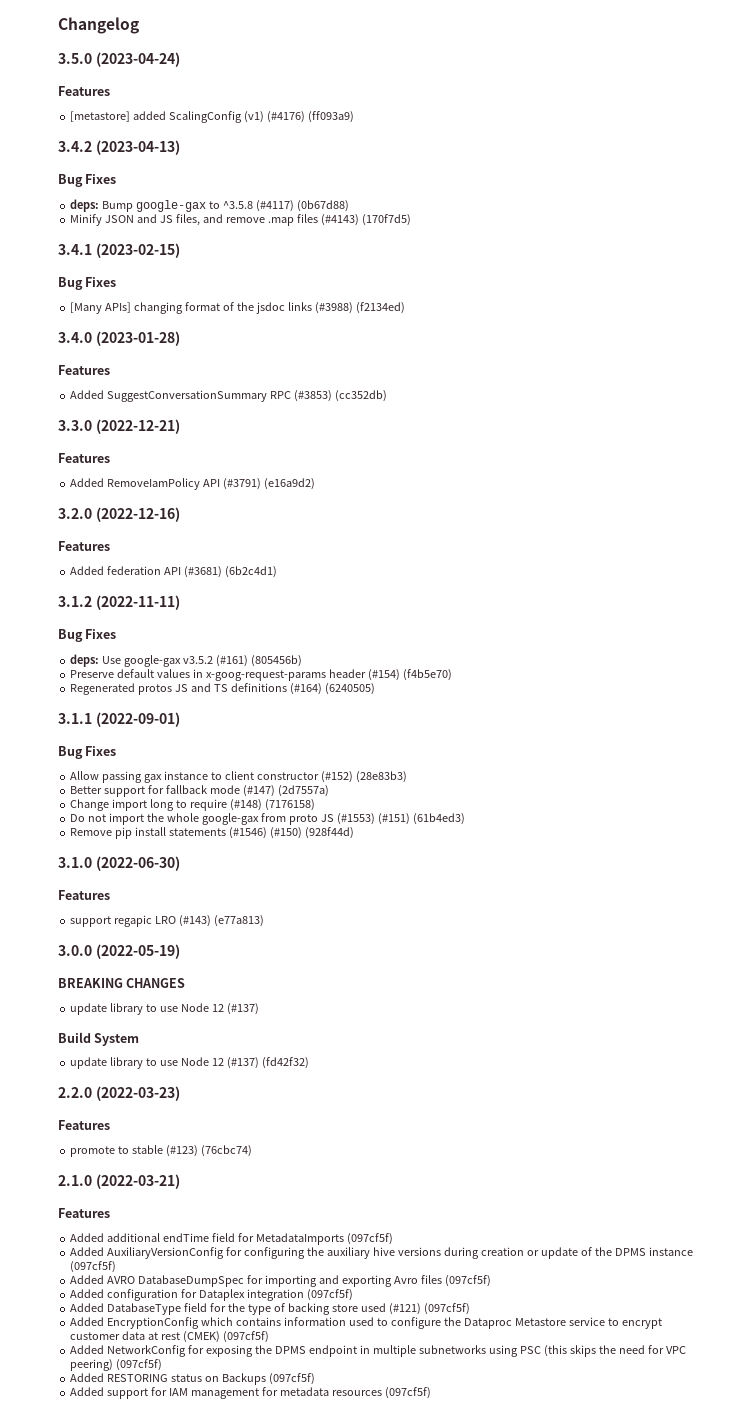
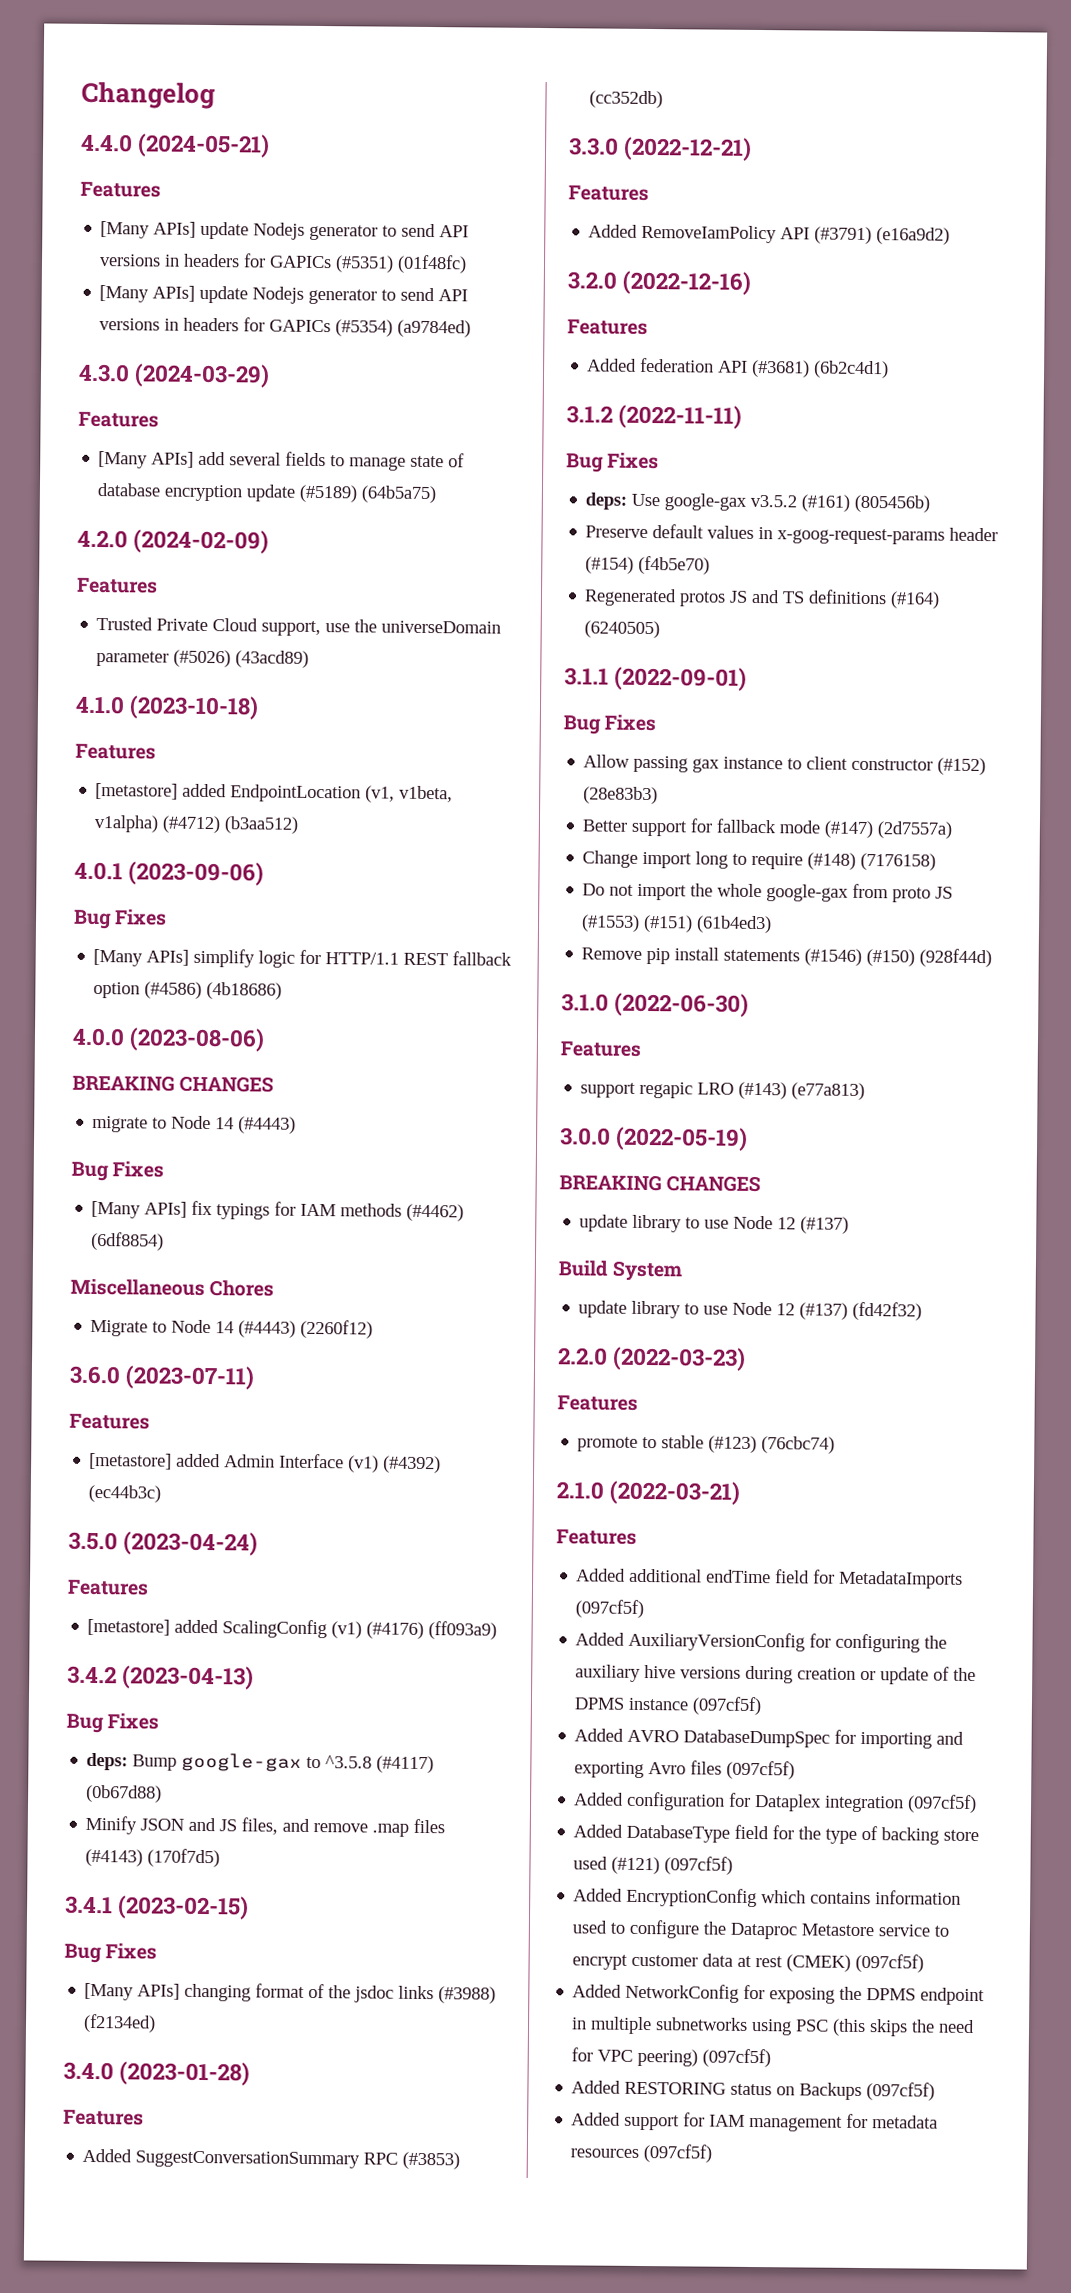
(139, 25) none -> [81,133,271,158] [80,181,161,198] [100,221,470,241] [99,253,468,274] [99,285,469,305] [99,317,472,338] [78,363,271,388] [78,411,159,428] [98,451,466,471] [97,483,437,504] [77,529,270,554] [77,577,158,594] [96,616,502,637] [96,649,310,668] [75,695,260,720] [75,743,156,760] [95,782,454,803] [94,814,299,834] [74,861,265,886] [73,909,168,930] [93,948,513,968] [93,981,283,1000] [72,1027,266,1052] [72,1074,275,1093] [92,1115,297,1134] [71,1161,165,1182] [91,1200,465,1222] [91,1231,165,1251] [70,1278,275,1297] [90,1319,374,1339] [69,1365,255,1390] [69,1413,150,1430] [89,1452,442,1474] [88,1484,162,1503] // 4.4.0 (2024-05-21) // Features // [Many APIs] update Nodejs generator to send API versions in headers for GAPICs (#5351) (01f48fc) // [Many APIs] update Nodejs generator to send API versions in headers for GAPICs (#5354) (a9784ed) // 4.3.0 (2024-03-29) // Features // [Many APIs] add several fields to manage state of database encryption update (#5189) (64b5a75) // 4.2.0 (2024-02-09) // Features // Trusted Private Cloud support, use the universeDomain parameter (#5026) (43acd89) // 4.1.0 (2023-10-18) // Features // [metastore] added EndpointLocation (v1, v1beta, v1alpha) (#4712) (b3aa512) // 4.0.1 (2023-09-06) // Bug Fixes // [Many APIs] simplify logic for HTTP/1.1 REST fallback option (#4586) (4b18686) // 4.0.0 (2023-08-06) // BREAKING CHANGES // migrate to Node 14 (#4443) // Bug Fixes // [Many APIs] fix typings for IAM methods (#4462) (6df8854) // Miscellaneous Chores // Migrate to Node 14 (#4443) (2260f12) // 3.6.0 (2023-07-11) // Features // [metastore] added Admin Interface (v1) (#4392) (ec44b3c)

